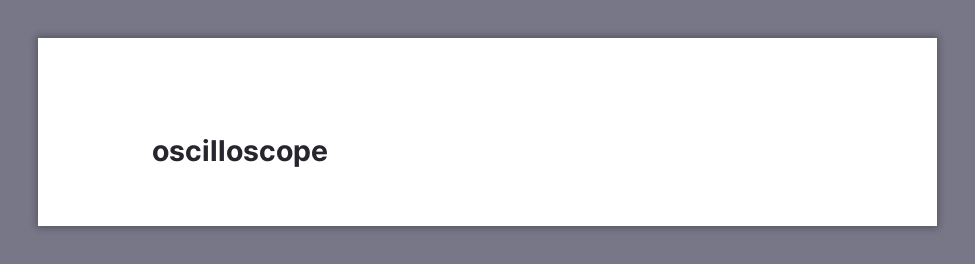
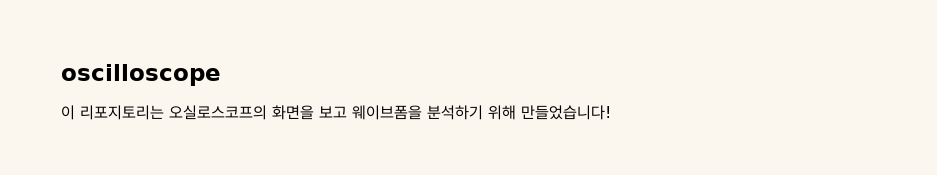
(328, 152) none -> [61,105,611,120] // 이 리포지토리는 오실로스코프의 화면을 보고 웨이브폼을 분석하기 위해 만들었습니다!

